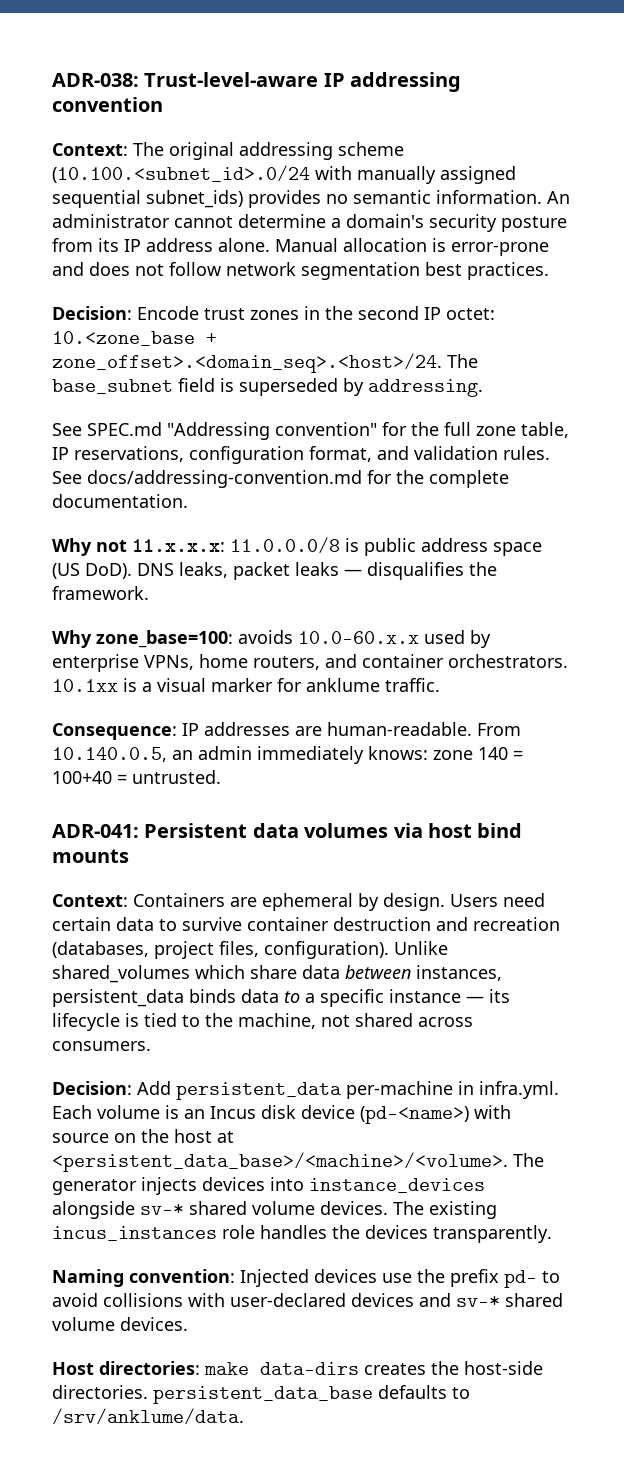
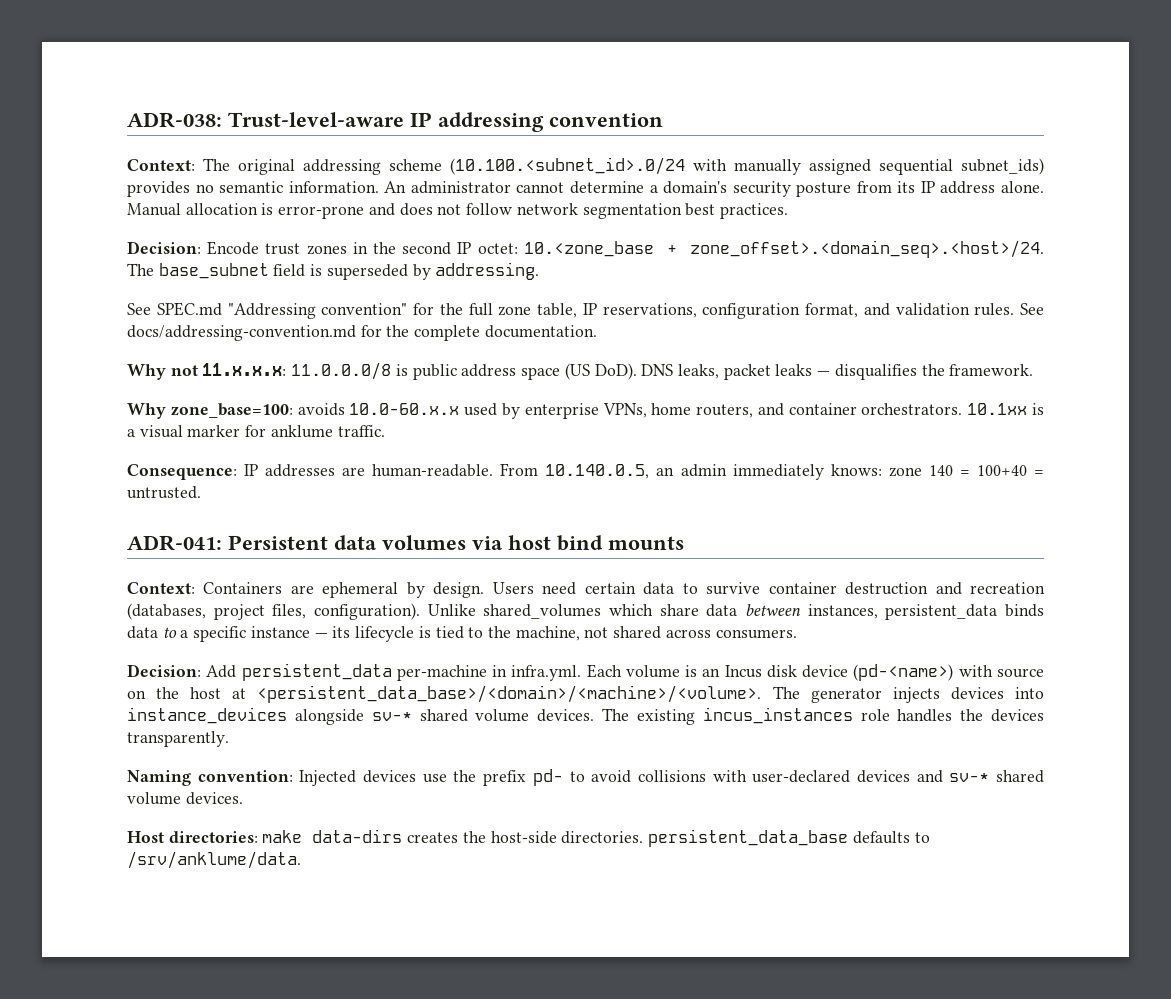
[52,1152,508,1172] <persistent_data_base>/<machine>/<volume>. -> [257,685,762,703] <persistent_data_base>/<domain>/<machine>/<volume>.

